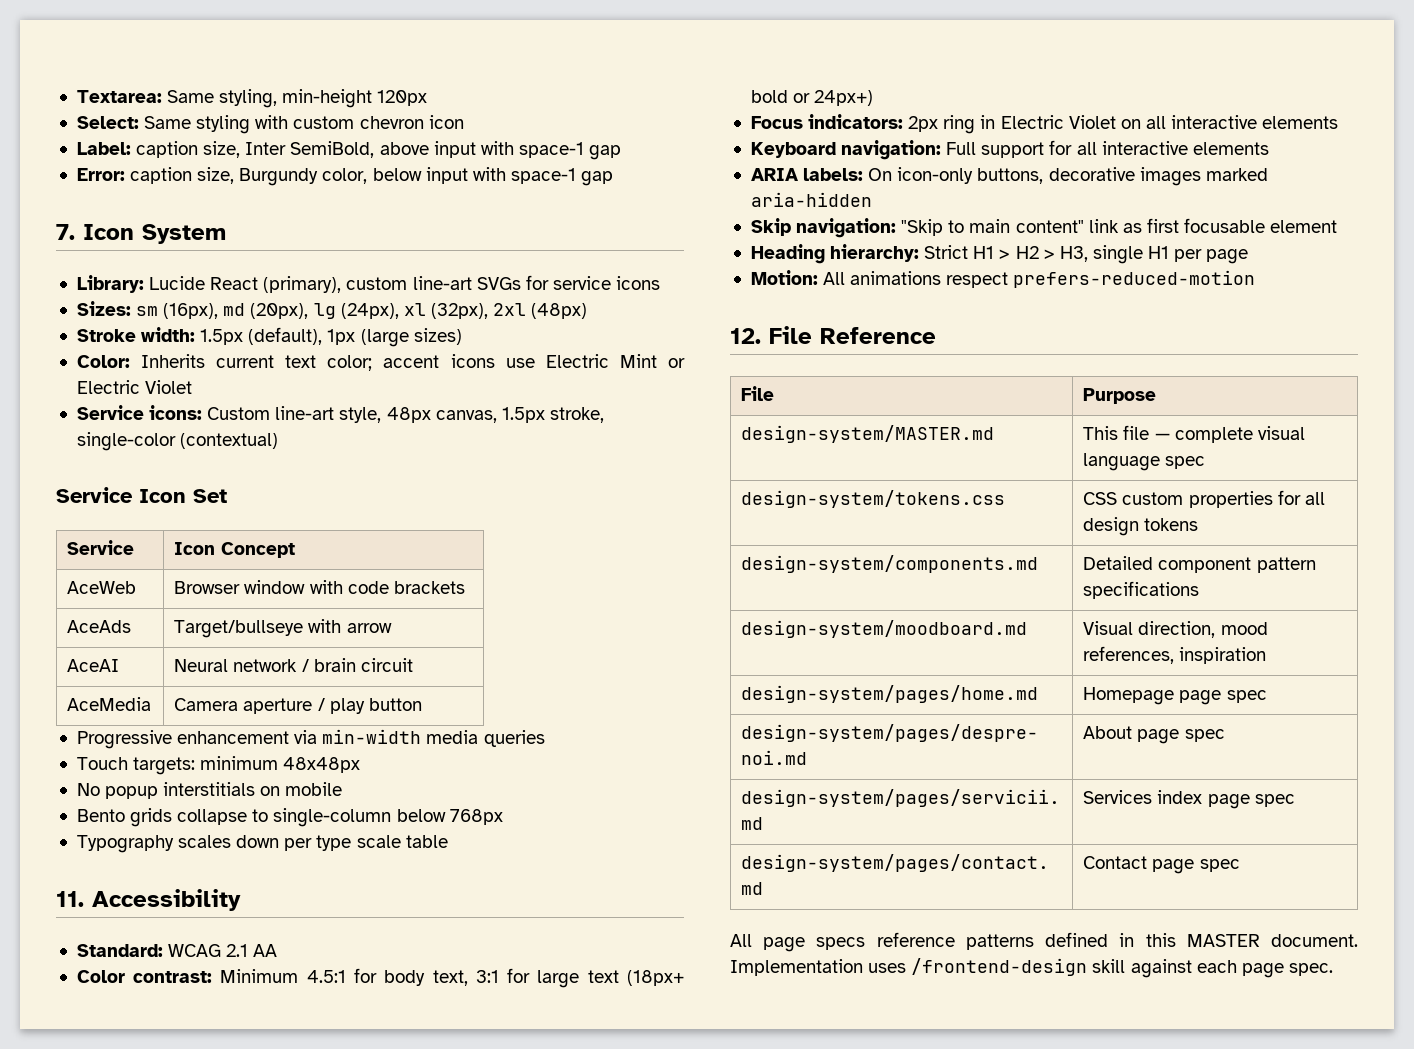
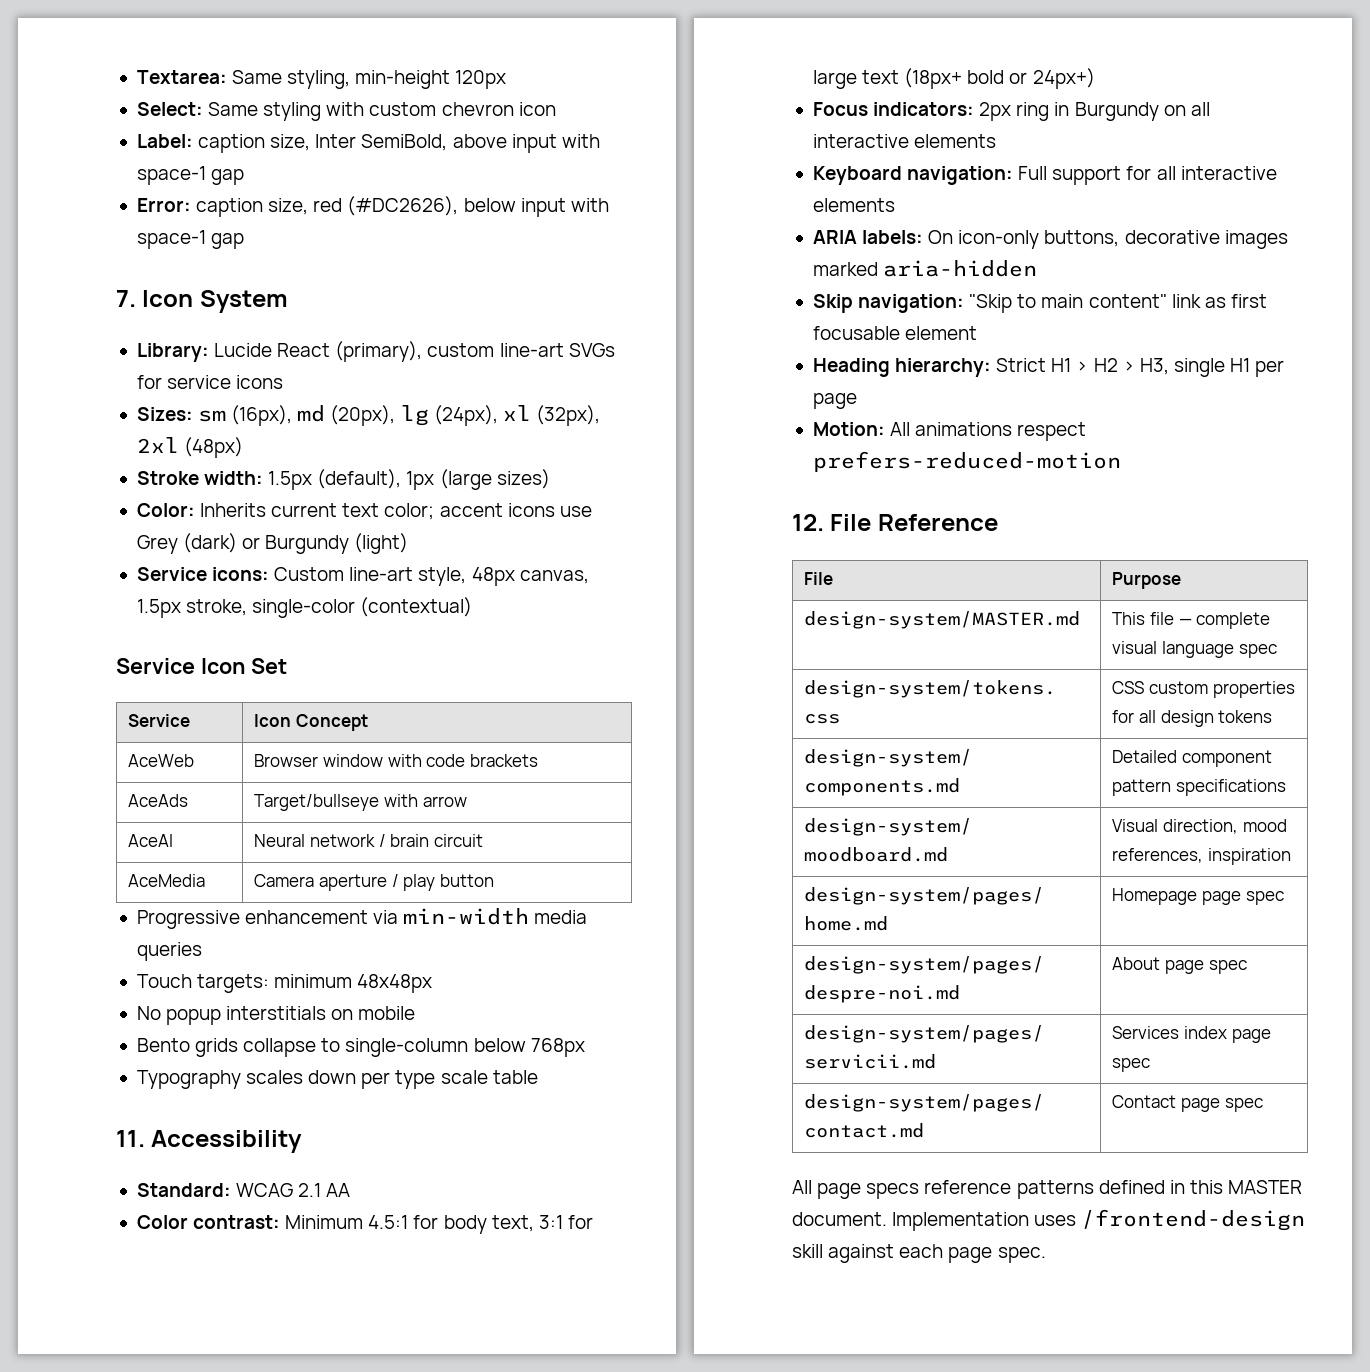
[239,168,368,186] Burgundy color, -> [313,196,459,216] red (#DC2626),
[545,354,686,368] [76,380,193,394] Electric Mint or Electric Violet -> [136,533,409,554] Grey (dark) or Burgundy (light)
[1000,115,1116,129] Electric Violet -> [1074,102,1159,121] Burgundy

